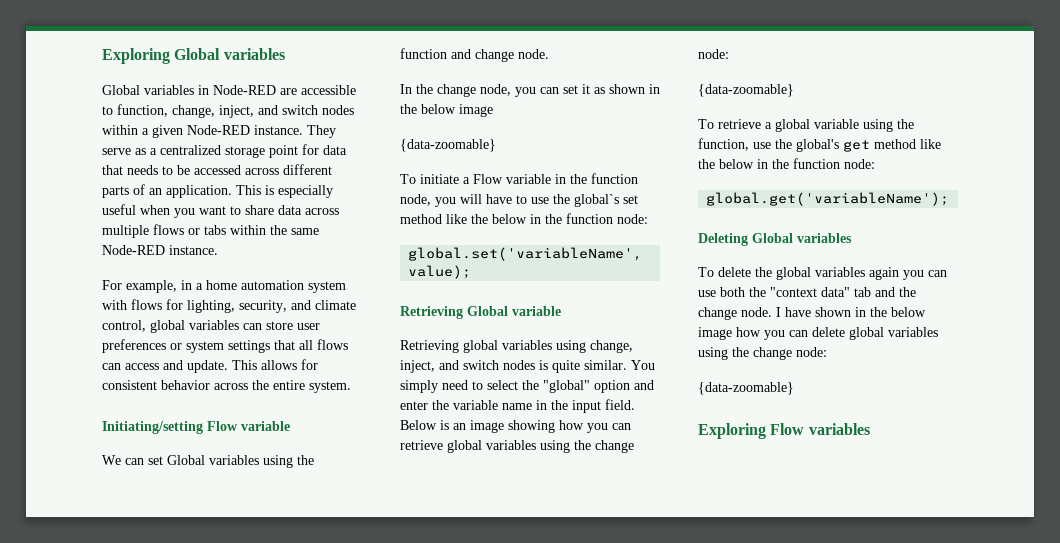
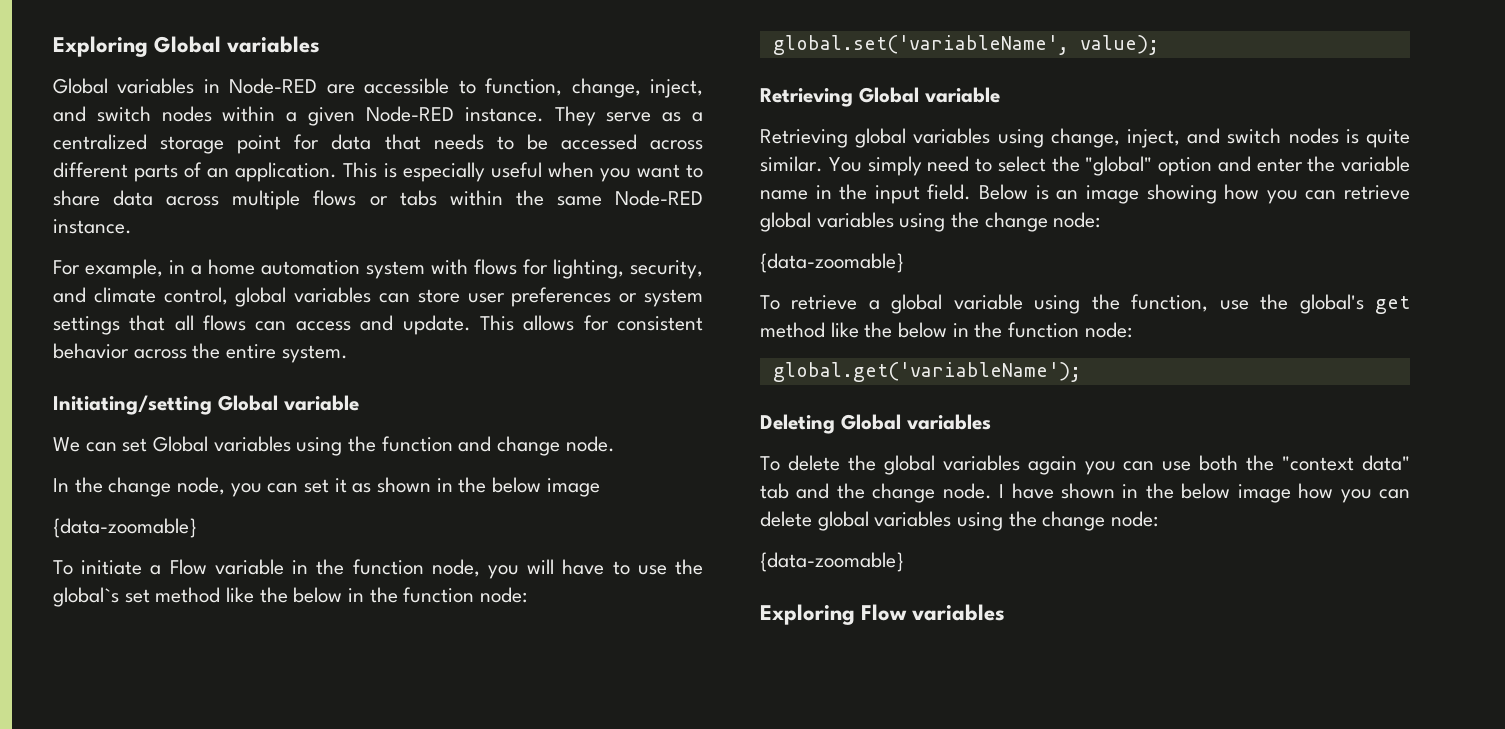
[207,421,238,431] Flow -> [218,395,278,411] Global

